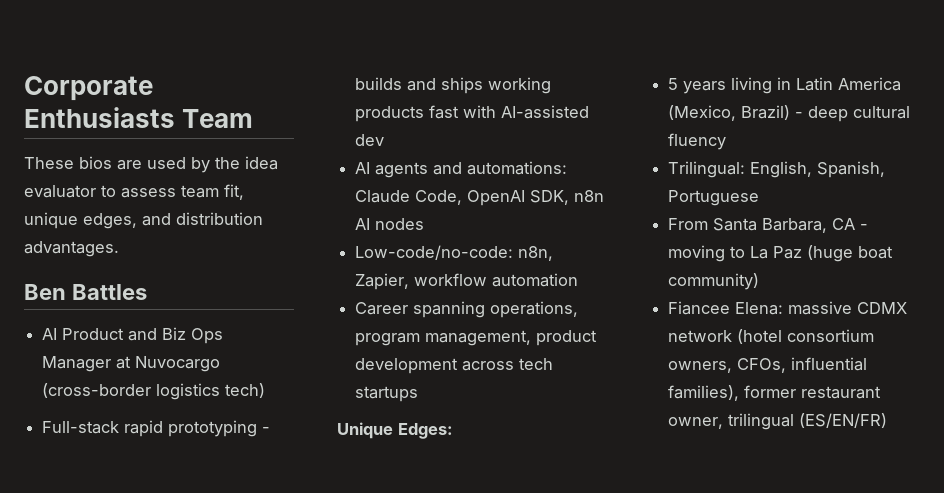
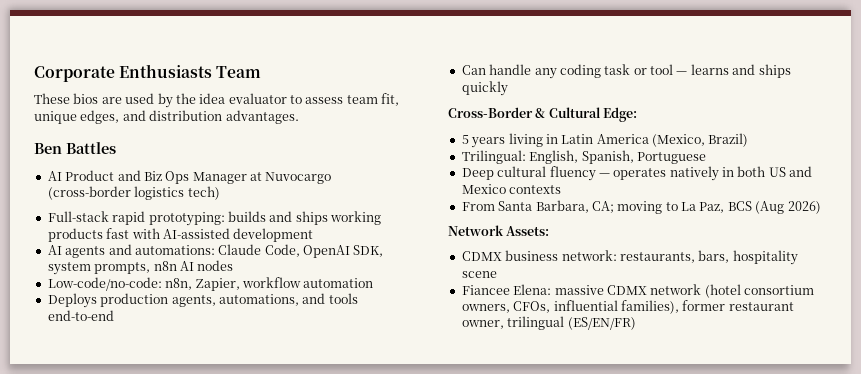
[168,420,271,437] prototyping - -> [148,212,225,226] prototyping:
[355,134,385,146] dev -> [233,228,314,242] development
(570, 197) none -> [47,262,151,275] system prompts,
[355,301,579,318] [355,330,598,346] [355,358,554,374] [355,386,419,402] [337,422,453,439] Career spanning operations, program management, product development across tech startups // Unique Edges: -> [47,293,358,308] [47,310,114,321] [461,64,791,79] [461,81,508,96] [448,107,638,122] Deploys production agents, automations, and tools end-to-end // Can handle any coding task or tool — learns and ships quickly // Cross-Border & Cultural Edge:
[795,106,911,122] [668,133,727,150] - deep cultural fluency -> (749, 140) none
(760, 198) none -> [461,166,813,181] [461,184,562,194] // Deep cultural fluency — operates natively in both US and Mexico contexts
[832,218,869,230] CA - -> [591,201,614,213] CA;
[773,245,894,262] [668,273,760,290] Paz (huge boat community) -> [699,201,821,214] [448,225,550,236] [461,250,798,265] [461,271,497,278] Paz, BCS (Aug 2026) // Network Assets: // CDMX business network: restaurants, bars, hospitality scene

